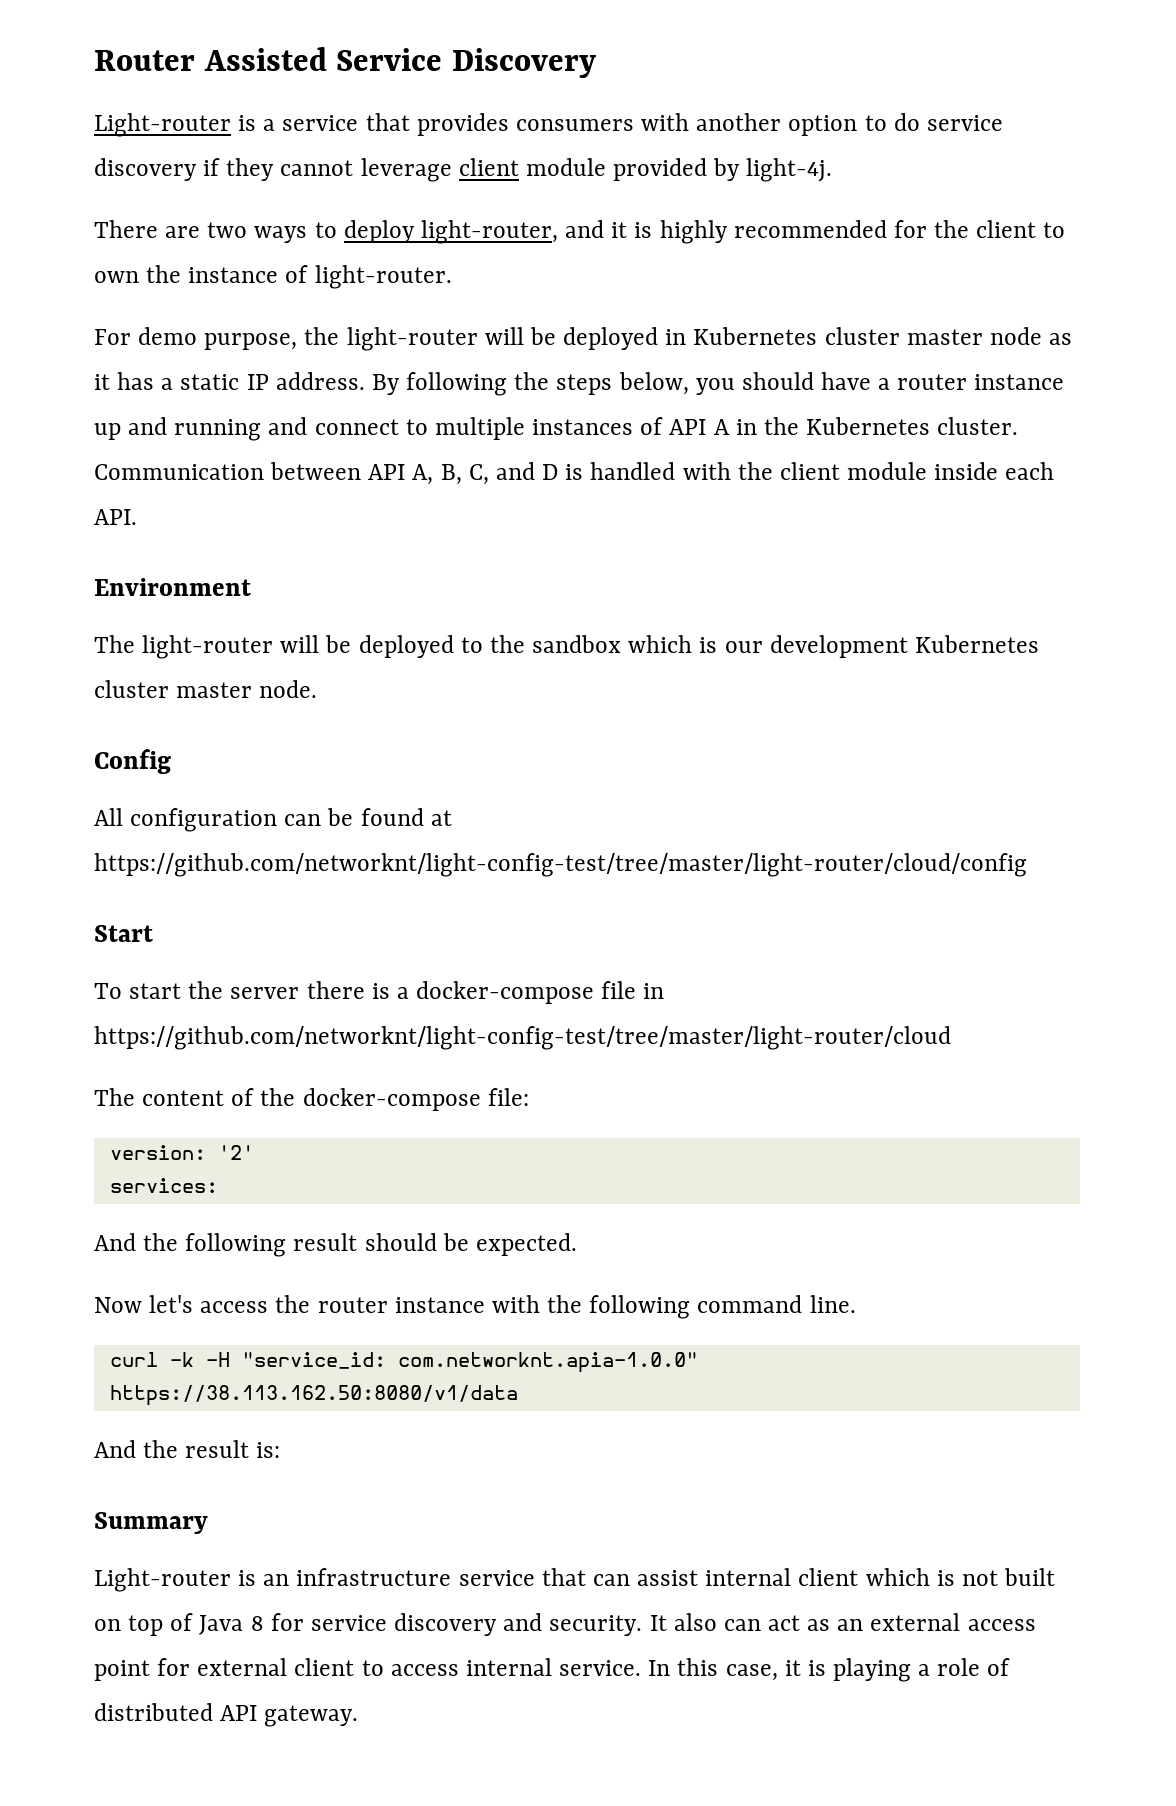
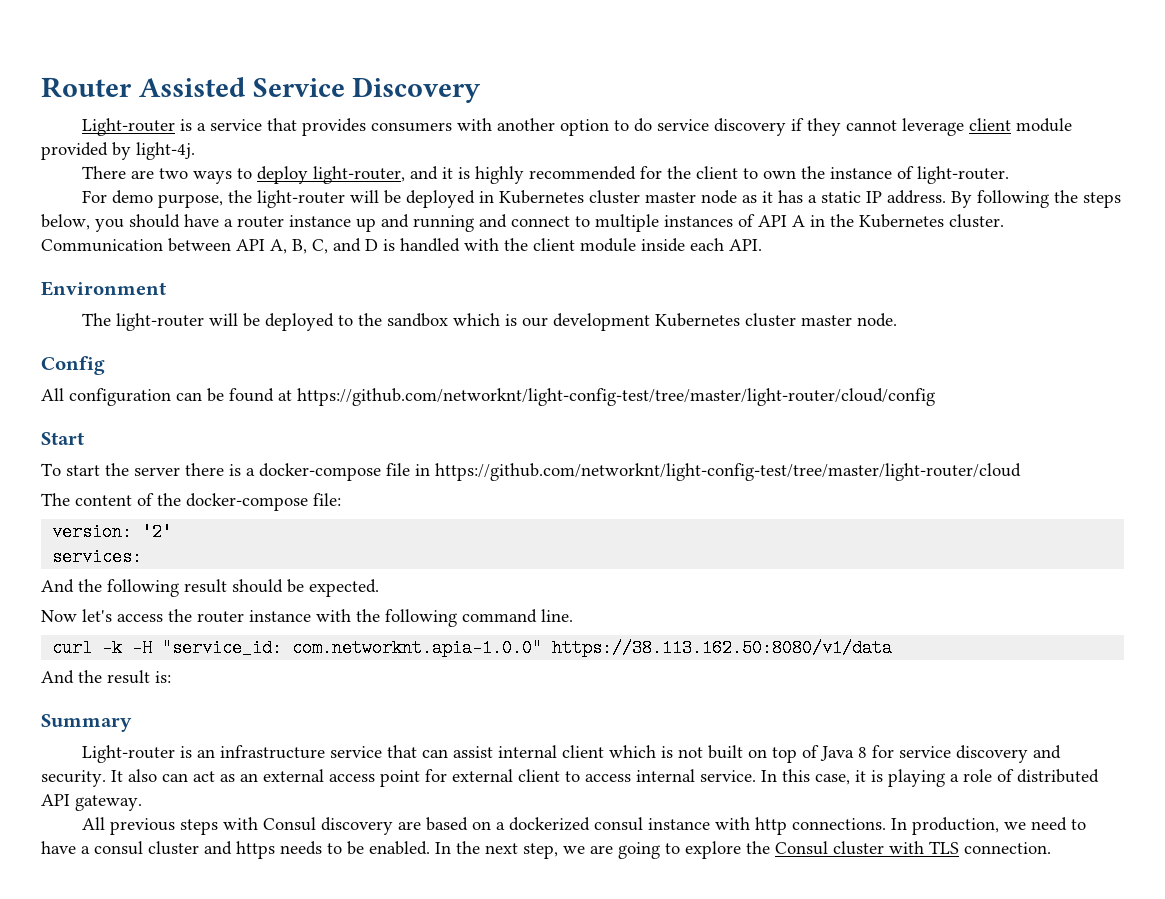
(359, 1716) none -> [81,817,1086,835] [41,841,1051,859] // All previous steps with Consul discovery are based on a dockerized consul instance with http connections. In production, we need to have a consul cluster and https needs to be enabled. In the next step, we are going to explore the Consul cluster with TLS connection.

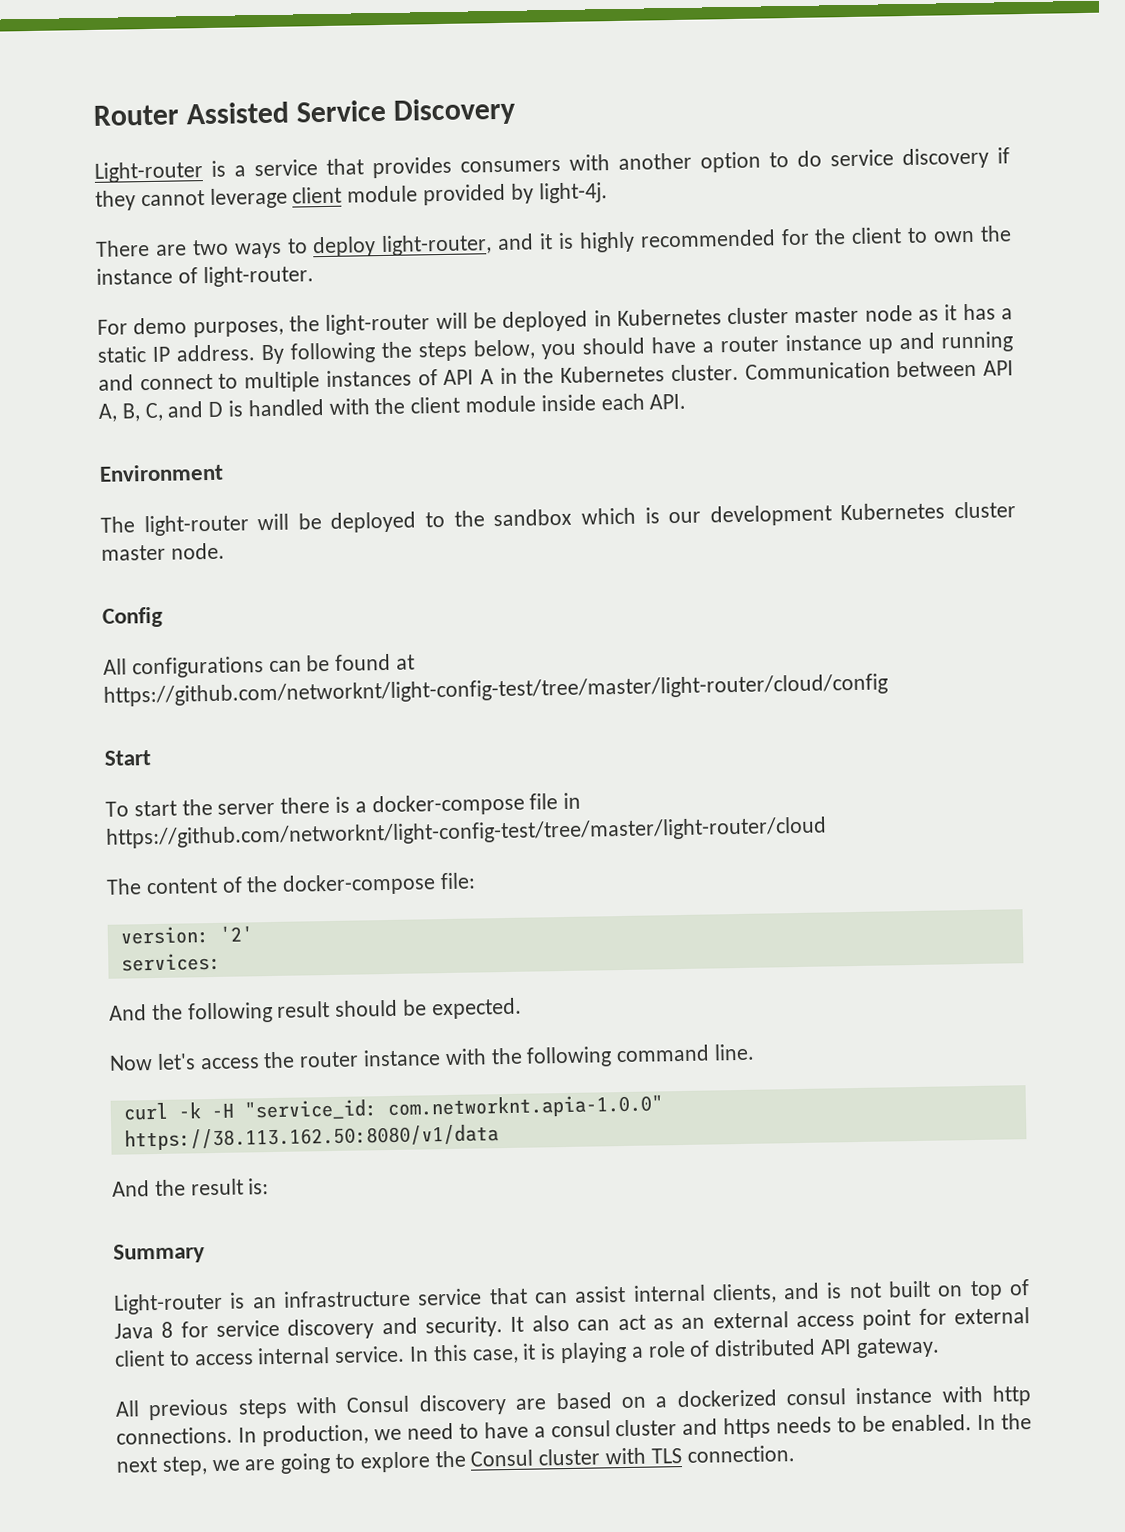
[157,194,223,208] purpose, -> [192,320,284,338] purposes,
[69,388,171,406] configuration -> [131,656,264,679] configurations
[561,745,656,758] client which -> [711,1282,821,1304] clients, and

